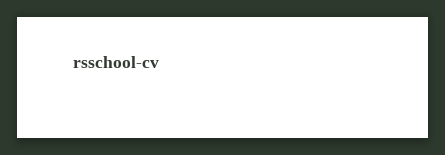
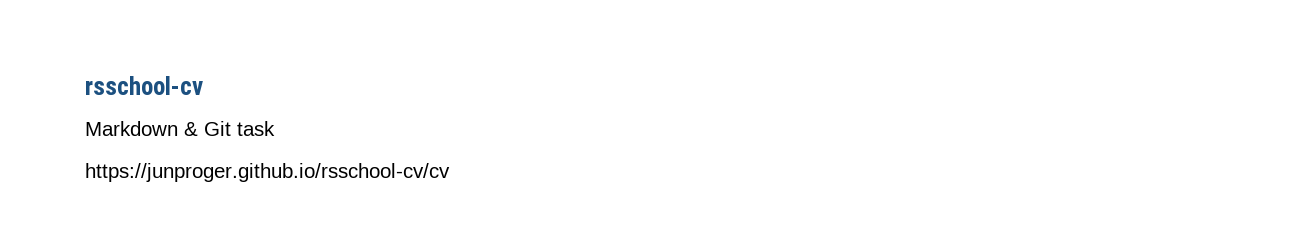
(159, 62) none -> [85,121,275,136] [85,163,450,182] // Markdown & Git task // https://junproger.github.io/rsschool-cv/cv

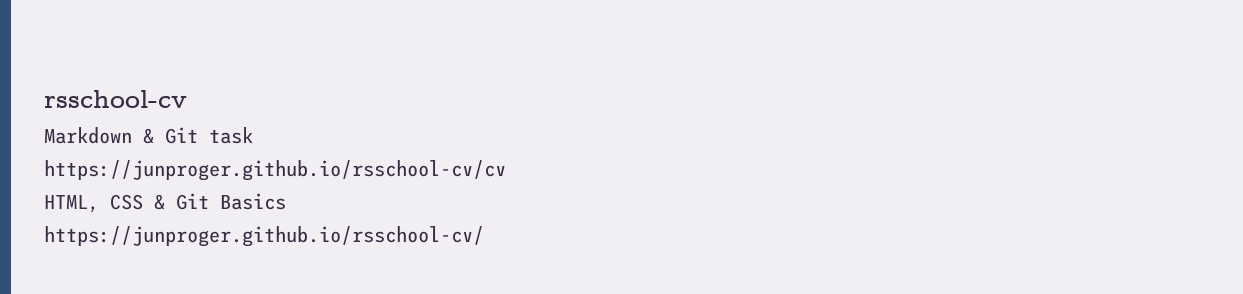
(450, 172) none -> [44,193,286,213] [44,226,484,247] // HTML, CSS & Git Basics // https://junproger.github.io/rsschool-cv/

